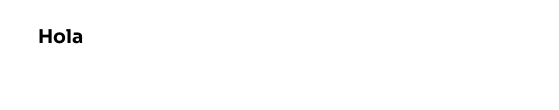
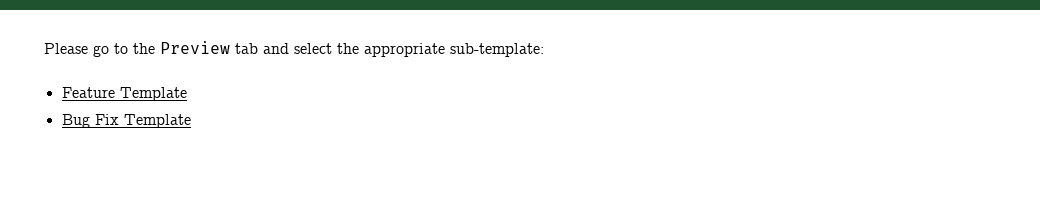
[38,29,83,44] Hola -> [44,41,544,57] [61,87,187,101] [61,114,191,128] Please go to the Preview tab and select the appropriate sub-template: // Feature Template // Bug Fix Template

